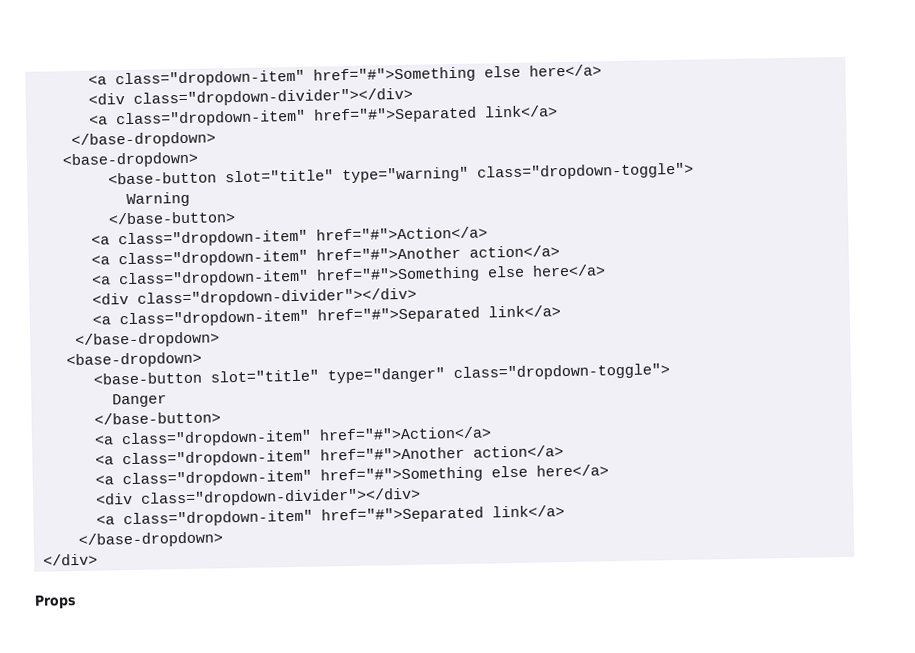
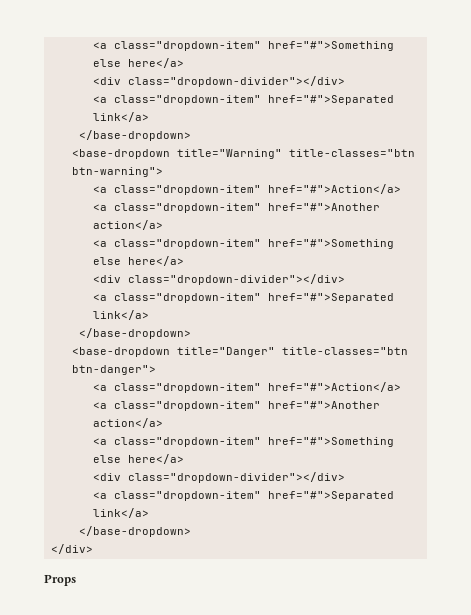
[61,151,199,169] [107,162,694,185] [125,191,190,208] [107,211,236,225] <base-dropdown> // <base-button slot="title" type="warning" class="dropdown-toggle"> // Warning // </base-button> -> [71,149,415,159] [71,167,163,177] <base-dropdown title="Warning" title-classes="btn btn-warning">
[65,351,202,369] [92,363,670,385] [111,393,167,408] [93,411,221,425] <base-dropdown> // <base-button slot="title" type="danger" class="dropdown-toggle"> // Danger // </base-button> -> [71,347,408,357] [71,365,156,375] <base-dropdown title="Danger" title-classes="btn btn-danger">

